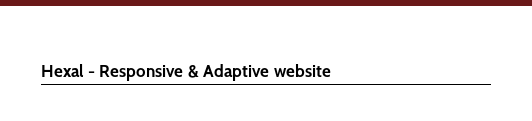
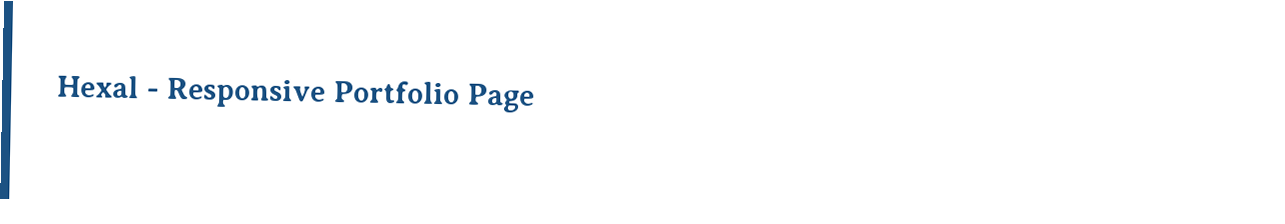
[187,64,331,81] & Adaptive website -> [333,80,536,113] Portfolio Page

